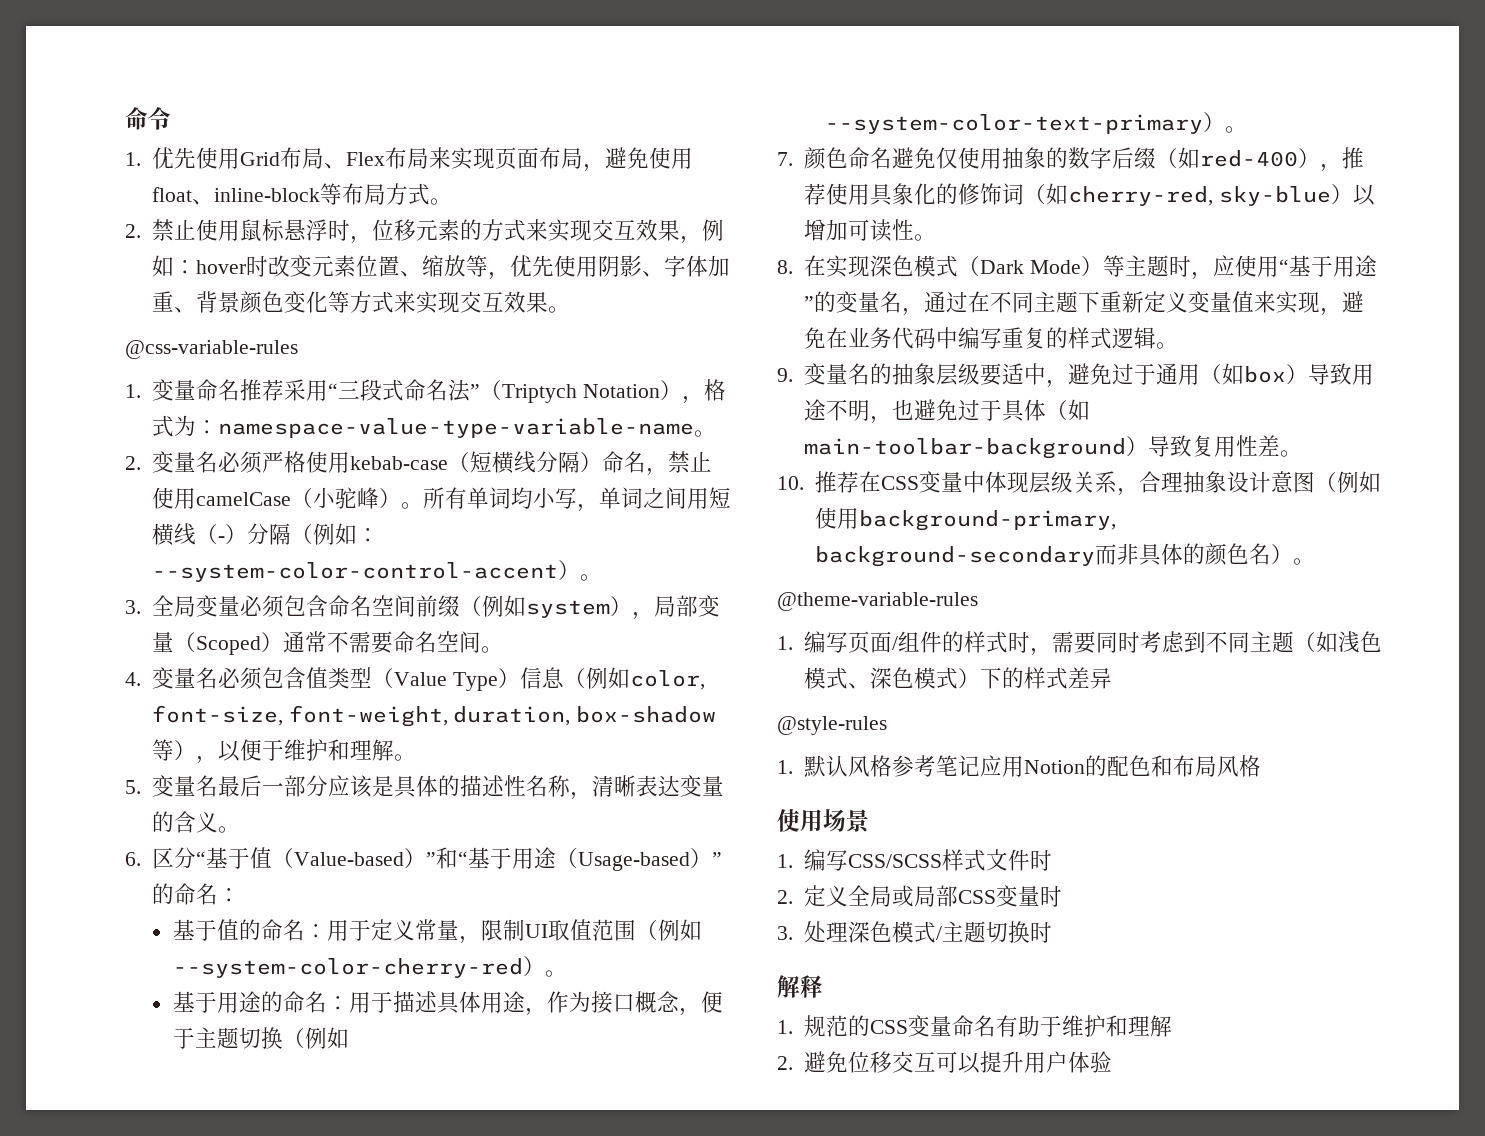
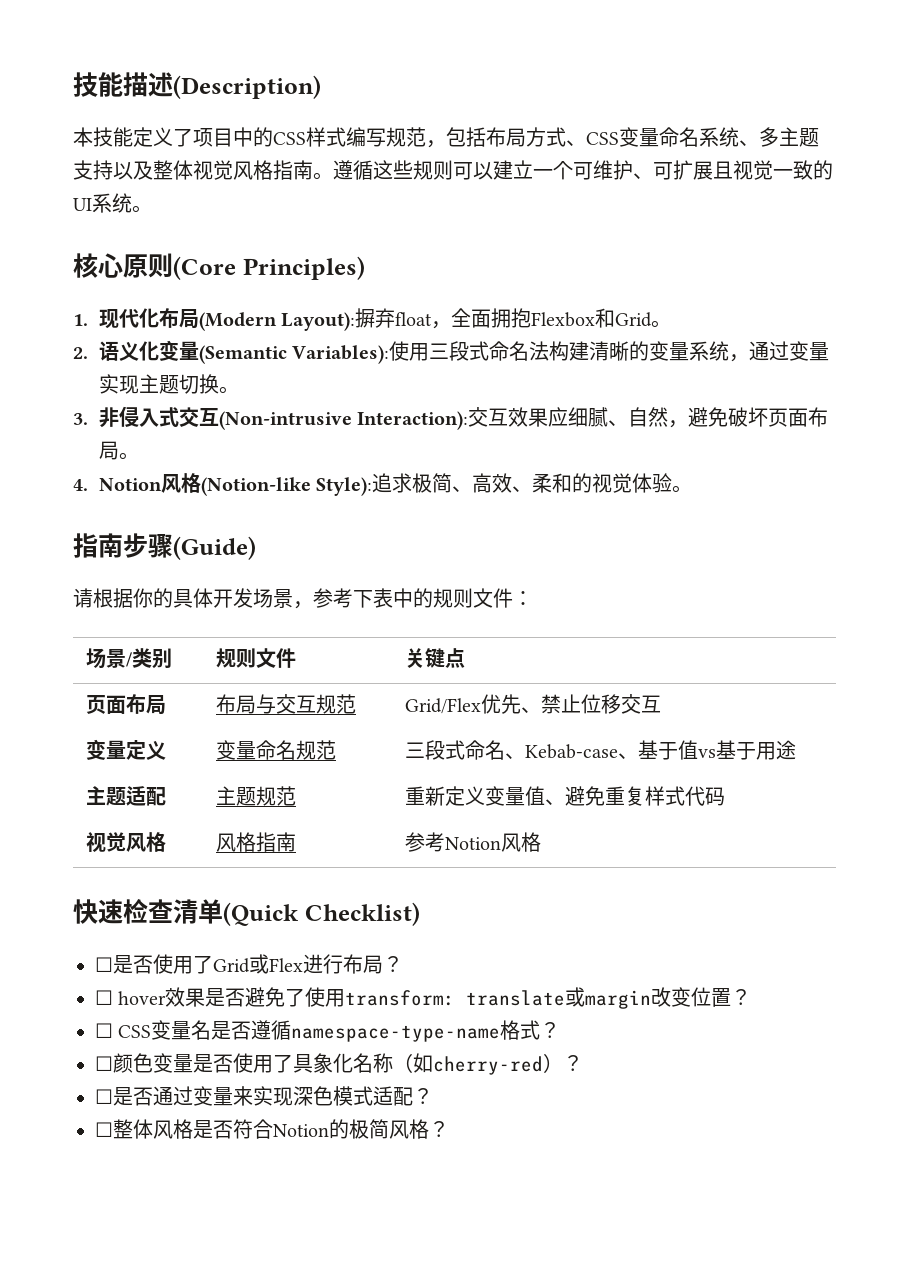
[125,107,171,130] [125,147,693,172] [151,183,452,205] [125,219,724,244] [151,255,730,280] [151,291,570,314] [125,340,298,359] [125,379,726,404] [151,415,716,438] [125,451,712,476] [151,487,731,512] [151,523,379,546] [151,560,602,582] [125,595,720,620] [151,631,503,655] [125,667,705,691] [151,705,717,727] [151,739,416,764] [125,775,724,800] [151,811,240,833] [125,847,722,871] [151,883,240,905] [172,919,702,944] [172,956,567,978] [172,991,723,1016] [172,1027,349,1049] [824,112,1247,134] [777,147,1364,172] [803,183,1375,206] [803,219,936,242] [777,255,1377,280] [803,291,1364,316] [803,327,1178,349] [777,363,1374,388] [803,399,1090,424] [803,435,1302,459] [777,471,1381,496] [814,507,1116,531] [814,543,1315,567] [777,592,978,611] [777,631,1382,656] [803,667,1112,689] [777,716,887,735] [777,755,1261,777] [777,809,869,833] [777,849,1052,871] [777,885,1062,907] [777,921,1052,943] [777,975,823,998] [777,1015,1172,1037] [777,1051,1112,1074] 命令 // 1.优先使用Grid布局、Flex布局来实现页面布局，避免使用float、inline-block等布局方式。 // 2.禁止使用鼠标悬浮时，位移元素的方式来实现交互效果，例如：hover时改变元素位置、缩放等，优先使用阴影、字体加重、背景颜色变化等方式来实现交互效果。 // @css-variable-rules // 1.变量命名推荐采用“三段式命名法”（Triptych Notation），格式为：namespace-value-type-variable-name。 // 2.变量名必须严格使用kebab-case（短横线分隔）命名，禁止使用camelCase（小驼峰）。所有单词均小写，单词之间用短横线（-）分隔（例如：--system-color-control-accent）。 // 3.全局变量必须包含命名空间前缀（例如system），局部变量（Scoped）通常不需要命名空间。 // 4.变量名必须包含值类型（Value Type）信息（例如color, font-size, font-weight, duration, box-shadow等），以便于维护和理解。 // 5.变量名最后一部分应该是具体的描述性名称，清晰表达变量的含义。 // 6.区分“基于值（Value-based）”和“基于用途（Usage-based）”的命名： // 基于值的命名：用于定义常量，限制UI取值范围（例如--system-color-cherry-red）。 // 基于用途的命名：用于描述具体用途，作为接口概念，便于主题切换（例如--system-color-text-primary）。 // 7.颜色命名避免仅使用抽象的数字后缀（如red-400），推荐使用具象化的修饰词（如cherry-red, sky-blue）以增加可读性。 // 8.在实现深色模式（Dark Mode）等主题时，应使用“基于用途”的变量名，通过在不同主题下重新定义变量值来实现，避免在业务代码中编写重复的样式逻辑。 // 9.变量名的抽象层级要适中，避免过于通用（如box）导致用途不明，也避免过于具体（如main-toolbar-background）导致复用性差。 // 10.推荐在CSS变量中体现层级关系，合理抽象设计意图（例如使用background-primary, background-secondary而非具体的颜色名）。 // @theme-variable-rules // 1.编写页面/组件的样式时，需要同时考虑到不同主题（如浅色模式、深色模式）下的样式差异 // @style-rules // 1.默认风格参考笔记应用Notion的配色和布局风格 // 使用场景 // 1.编写CSS/SCSS样式文件时 // 2.定义全局或局部CSS变量时 // 3.处理深色模式/主题切换时 // 解释 // 1.规范的CSS变量命名有助于维护和理解 // 2.避免位移交互可以提升用户体验 -> [73,72,321,99] [73,127,819,148] [73,160,833,180] [73,193,152,213] [73,253,365,280] [73,308,672,331] [73,340,830,364] [98,374,239,394] [73,406,829,430] [98,441,139,460] [73,473,693,496] [73,533,256,560] [73,588,533,609] [86,648,173,669] [216,648,297,668] [405,648,466,668] [86,694,167,715] [216,694,357,714] [405,694,662,714] [86,739,167,760] [216,740,337,760] [405,740,797,760] [86,786,167,806] [216,786,297,806] [405,786,726,806] [86,832,167,852] [216,832,297,852] [405,832,542,852] [73,899,420,926] [95,954,403,974] [95,987,752,1009] [95,1020,561,1042] [95,1053,583,1075] [95,1086,433,1106] [95,1119,449,1139] 技能描述(Description) // 本技能定义了项目中的CSS样式编写规范，包括布局方式、CSS变量命名系统、多主题支持以及整体视觉风格指南。遵循这些规则可以建立一个可维护、可扩展且视觉一致的UI系统。 // 核心原则(Core Principles) // 1.现代化布局(Modern Layout):摒弃float，全面拥抱Flexbox和Grid。 // 2.语义化变量(Semantic Variables):使用三段式命名法构建清晰的变量系统，通过变量实现主题切换。 // 3.非侵入式交互(Non-intrusive Interaction):交互效果应细腻、自然，避免破坏页面布局。 // 4. Notion风格(Notion-like Style):追求极简、高效、柔和的视觉体验。 // 指南步骤(Guide) // 请根据你的具体开发场景，参考下表中的规则文件： // 场景/类别 | 规则文件 | 关键点 // 页面布局 | 布局与交互规范 | Grid/Flex优先、禁止位移交互 // 变量定义 | 变量命名规范 | 三段式命名、Kebab-case、基于值vs基于用途 // 主题适配 | 主题规范 | 重新定义变量值、避免重复样式代码 // 视觉风格 | 风格指南 | 参考Notion风格 // 快速检查清单(Quick Checklist) // ☐是否使用了Grid或Flex进行布局？ // ☐ hover效果是否避免了使用transform: translate或margin改变位置？ // ☐ CSS变量名是否遵循namespace-type-name格式？ // ☐颜色变量是否使用了具象化名称（如cherry-red）？ // ☐是否通过变量来实现深色模式适配？ // ☐整体风格是否符合Notion的极简风格？

